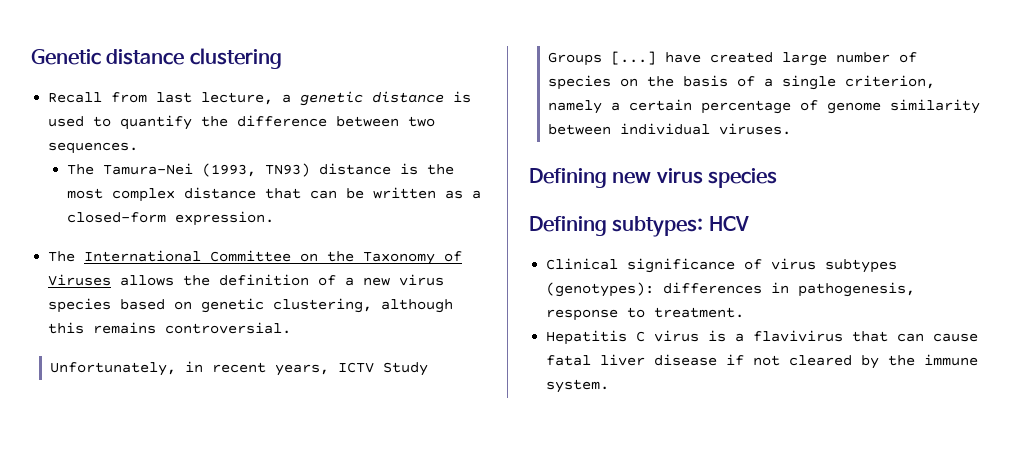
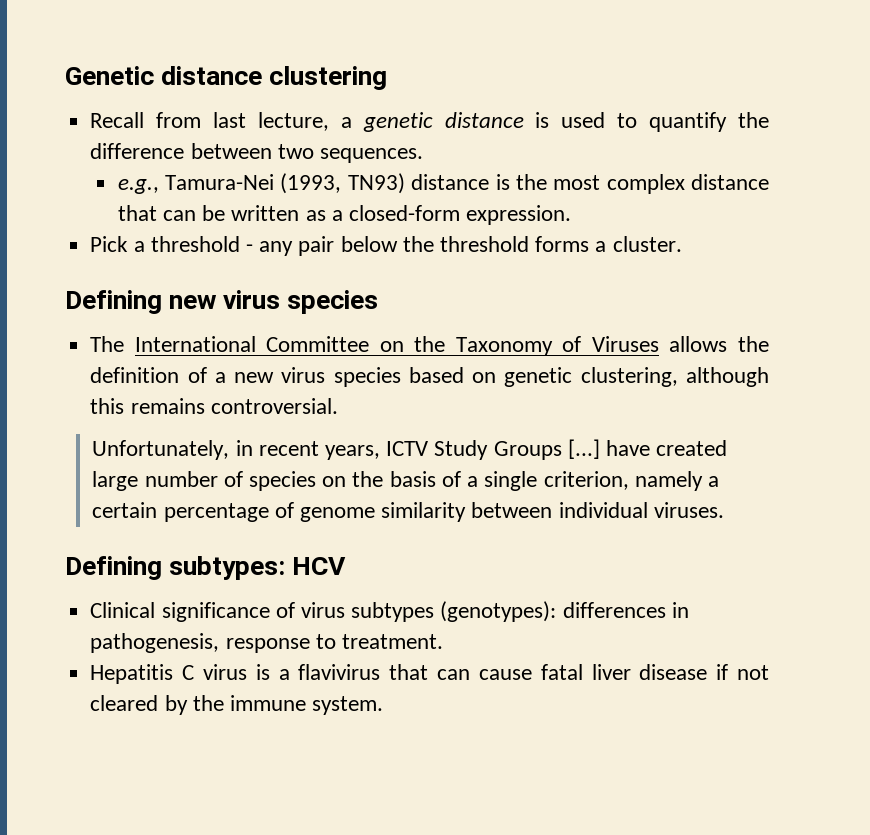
[67,164,95,175] The -> [117,179,159,194] e.g.,
(275, 218) none -> [90,236,682,256] [65,290,379,314] // Pick a threshold - any pair below the threshold forms a cluster. // Defining new virus species
[529,168,778,188] // Defining new virus species -> (724, 510) none

